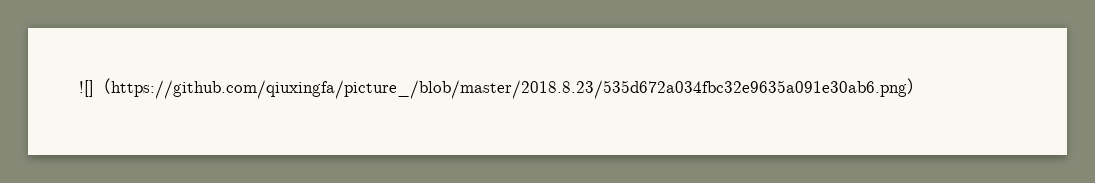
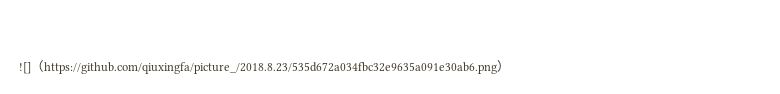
[111,80,907,99] https://github.com/qiuxingfa/picture_/blob/master/2018.8.23/535d672a034fbc32e9635a091e30ab6.png -> [44,62,497,74] https://github.com/qiuxingfa/picture_/2018.8.23/535d672a034fbc32e9635a091e30ab6.png

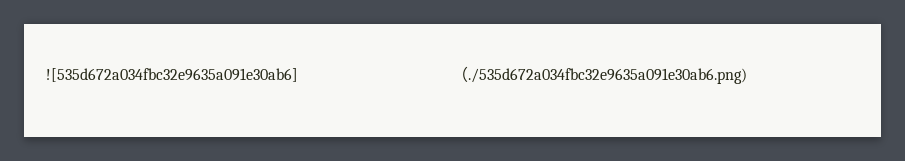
[19,60,510,74] ![]（https://github.com/qiuxingfa/picture_/2018.8.23/535d672a034fbc32e9635a091e30ab6.png） -> [46,66,747,84] ![535d672a034fbc32e9635a091e30ab6]（./535d672a034fbc32e9635a091e30ab6.png)

